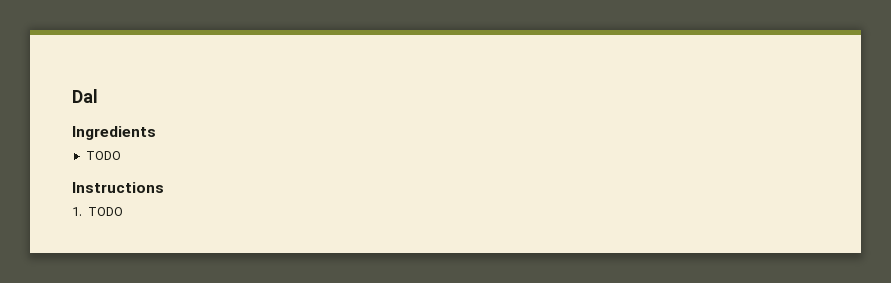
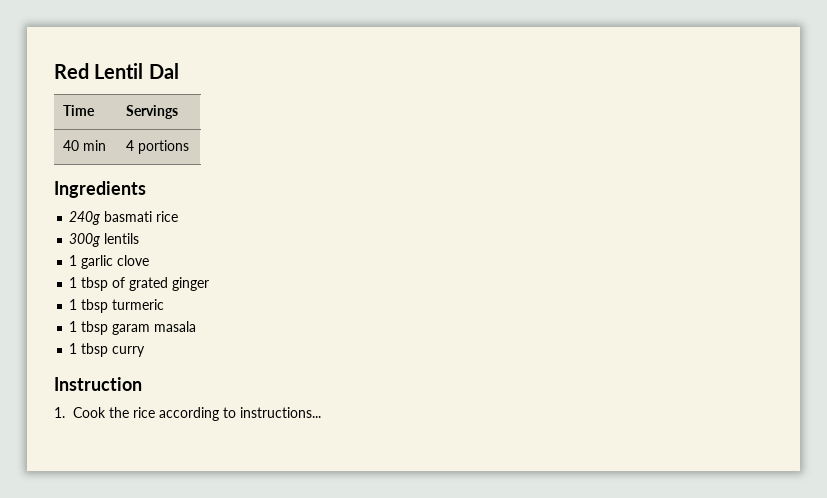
(72, 96) none -> [54,63,144,79] Red Lentil
[72,126,156,140] [85,151,121,160] [72,182,164,193] [72,207,124,216] // Ingredients // TODO // Instructions // 1. TODO -> [63,105,96,116] [126,105,179,119] [63,140,107,151] [126,140,190,154] [54,181,146,198] [69,211,179,225] [69,233,140,247] [69,255,150,269] [69,277,210,291] [69,299,165,313] [69,321,197,335] [69,343,146,357] [54,377,142,391] [54,407,322,421] // Time | Servings // 40 min | 4 portions // Ingredients // 240g basmati rice // 300g lentils // 1 garlic clove // 1 tbsp of grated ginger // 1 tbsp turmeric // 1 tbsp garam masala // 1 tbsp curry // Instruction // 1. Cook the rice according to instructions...

